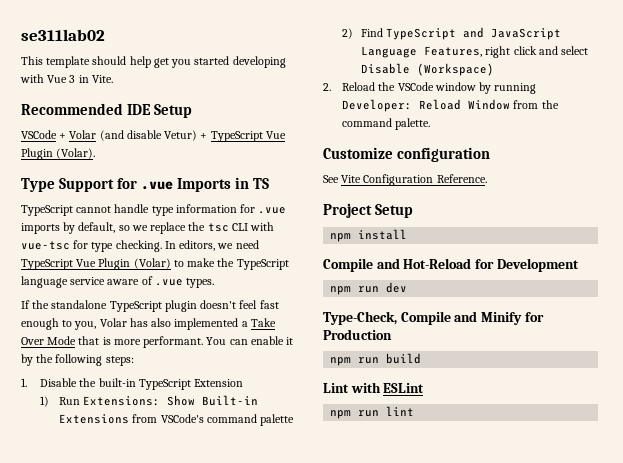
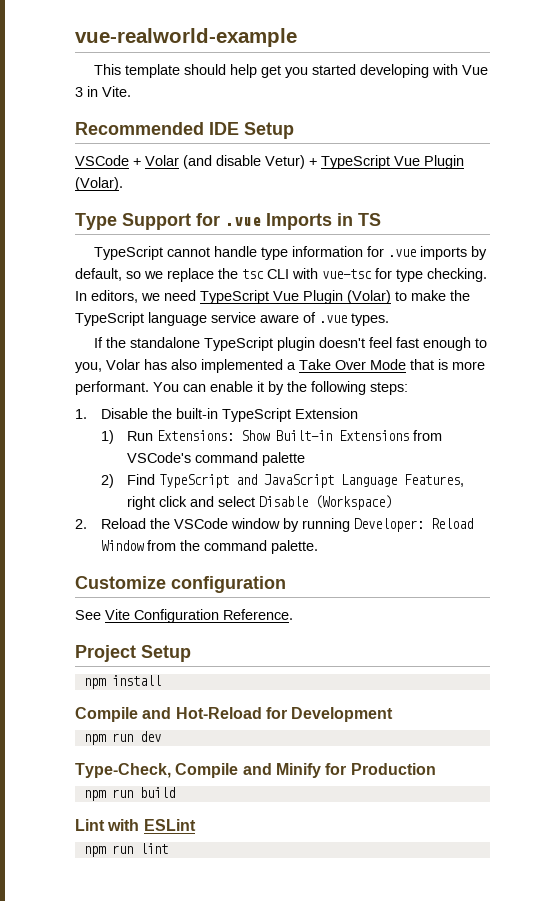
[21,29,105,41] se311lab02 -> [75,28,297,47] vue-realworld-example

